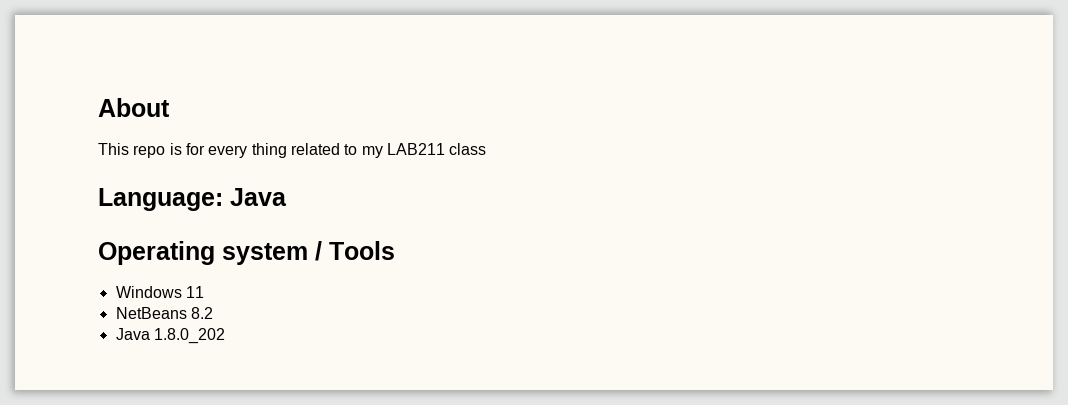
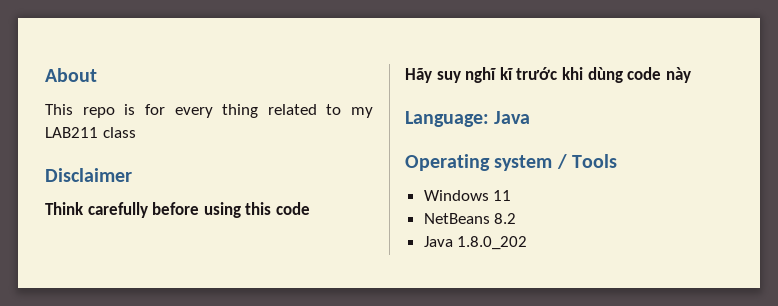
(487, 149) none -> [45,168,132,182] [45,202,310,218] [405,67,691,83] // Disclaimer // Think carefully before using this code // Hãy suy nghĩ kĩ trước khi dùng code này

